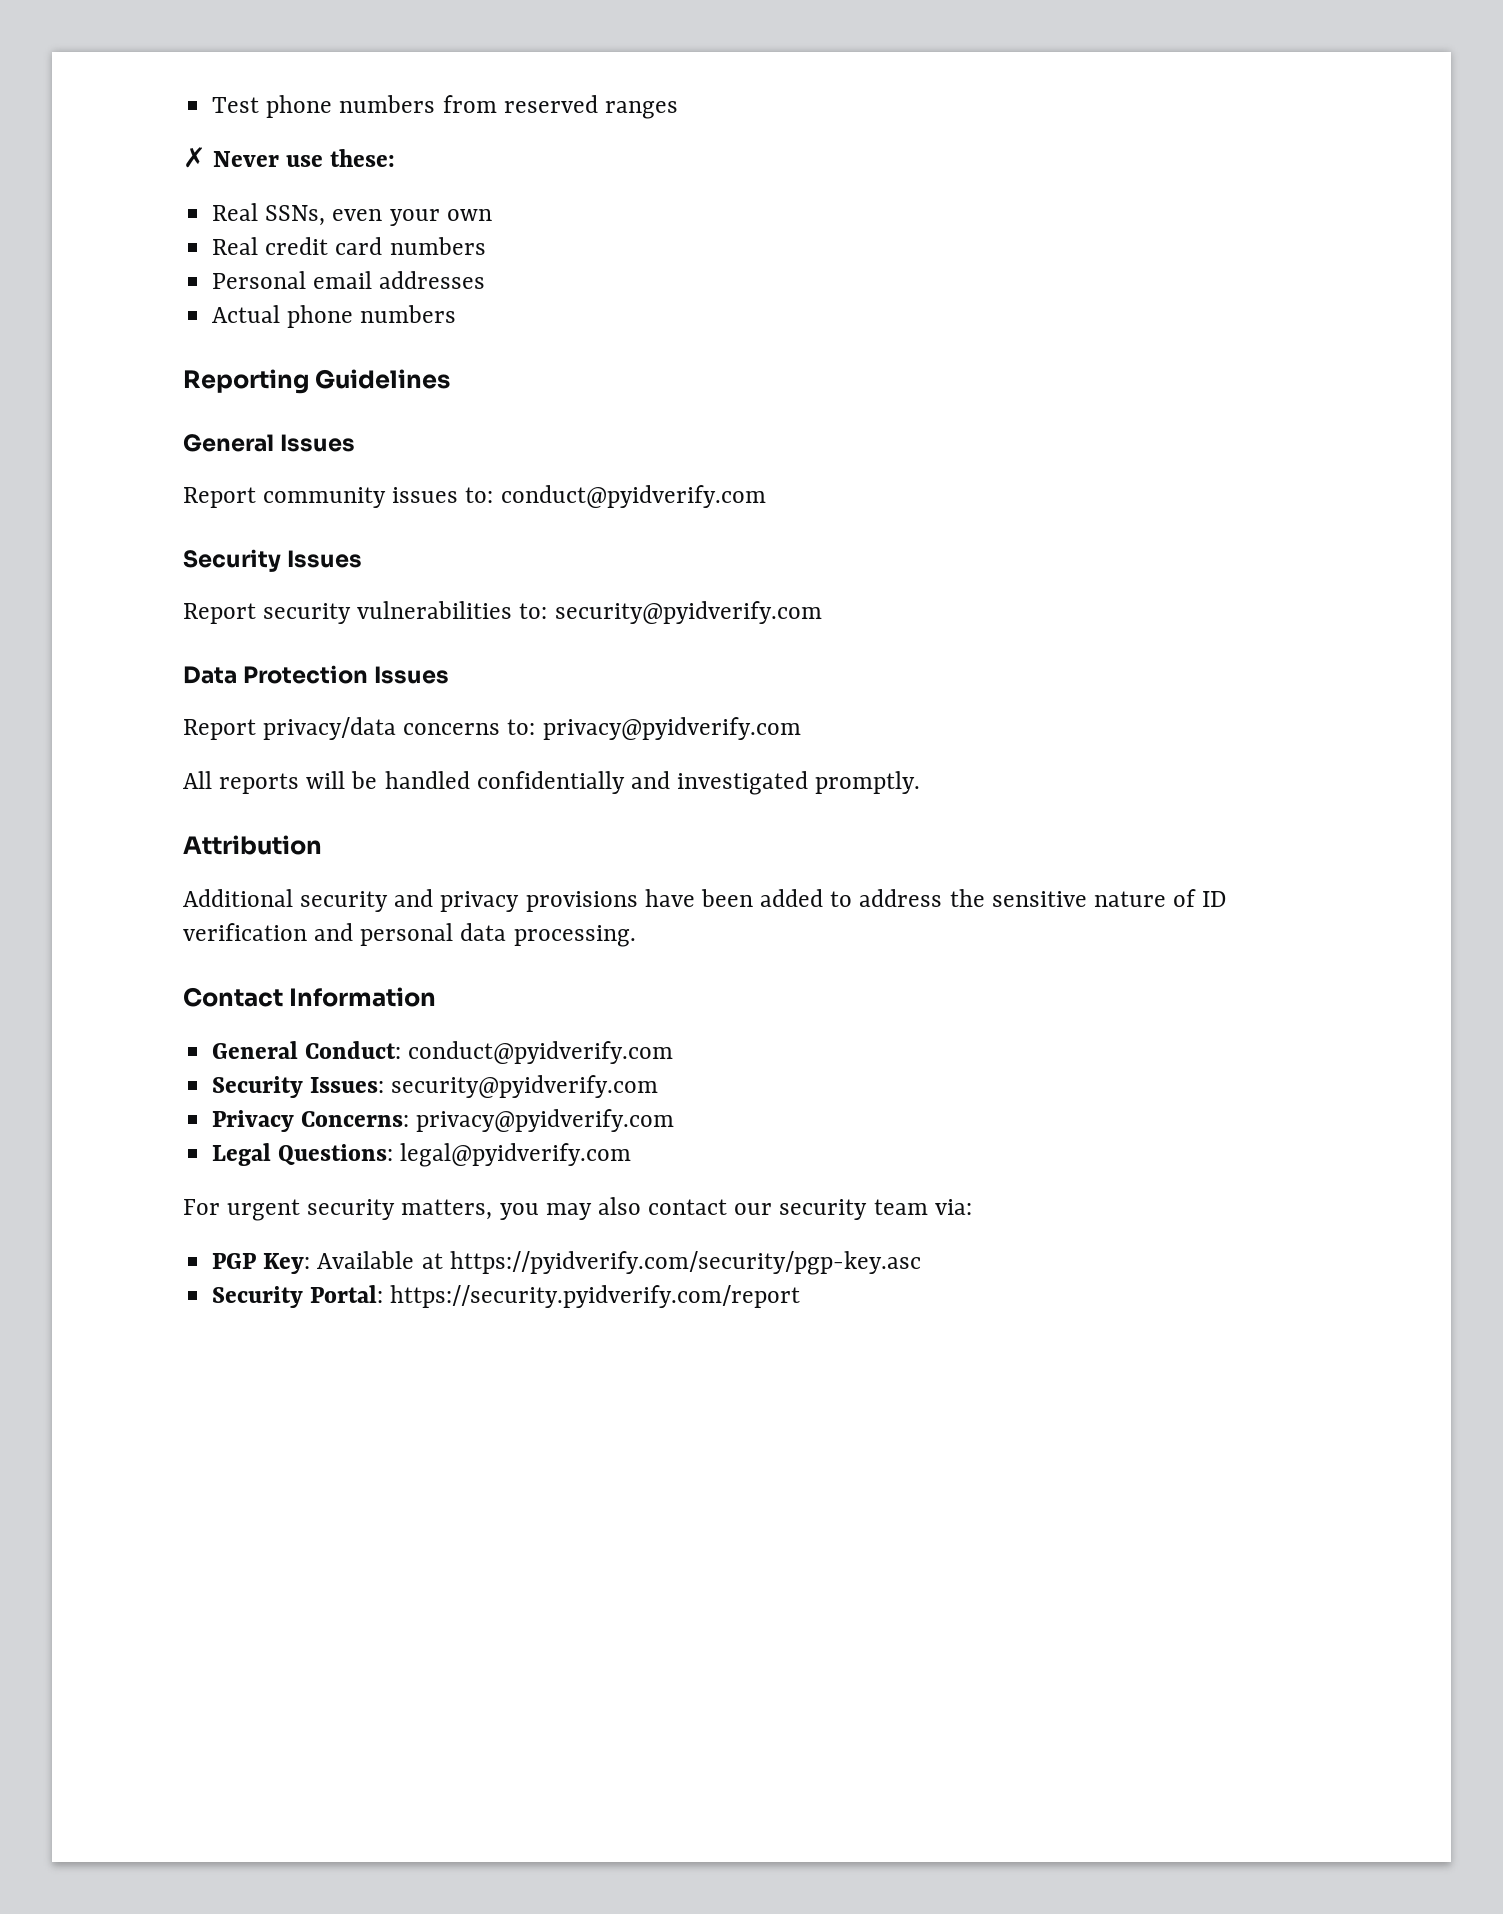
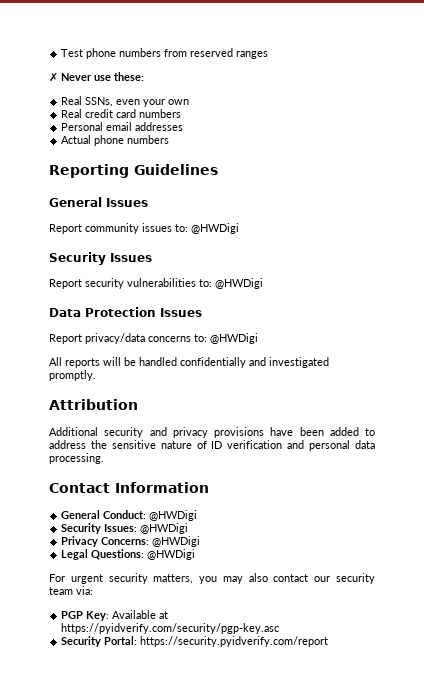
[500,485,766,508] conduct@pyidverify.com -> [191,223,239,234] @HWDigi
[554,601,822,624] security@pyidverify.com -> [215,278,263,289] @HWDigi
[542,717,801,740] privacy@pyidverify.com -> [210,333,258,344] @HWDigi
[408,1041,674,1064] conduct@pyidverify.com -> [149,510,198,521] @HWDigi
[391,1075,659,1098] security@pyidverify.com -> [140,523,189,534] @HWDigi
[416,1109,675,1132] privacy@pyidverify.com -> [152,536,201,547] @HWDigi
[400,1143,632,1167] legal@pyidverify.com -> [147,549,196,560] @HWDigi

